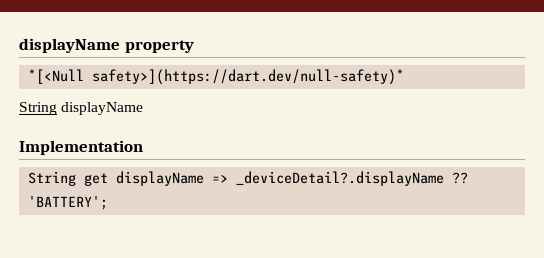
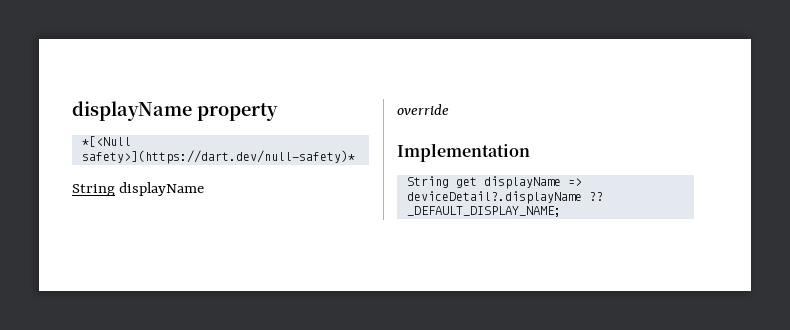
(144, 108) none -> [397,104,449,115] // override
[236,171,469,186] [28,196,109,210] _deviceDetail?.displayName ?? 'BATTERY'; -> [406,191,603,204] [406,206,561,217] deviceDetail?.displayName ?? _DEFAULT_DISPLAY_NAME;

